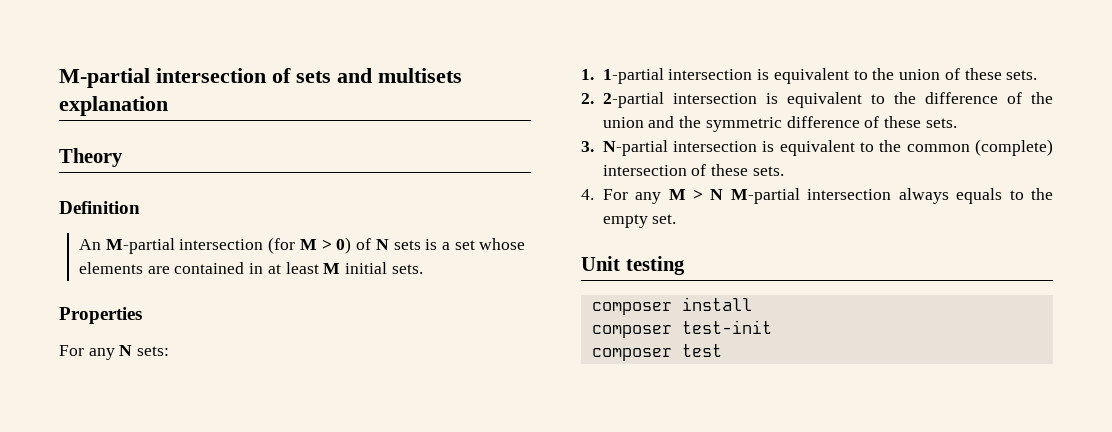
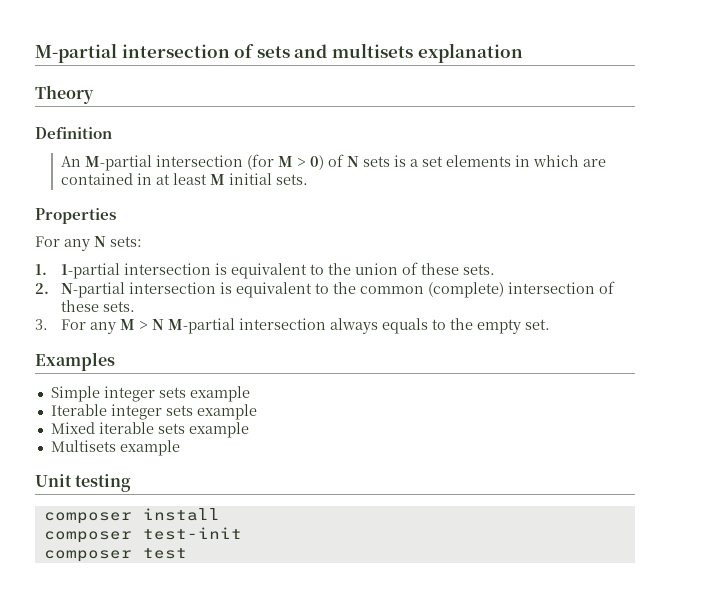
[479,238,526,250] [78,262,143,274] whose elements -> [446,155,580,167] elements in which
[602,92,1053,108] [602,116,957,132] [581,141,594,152] 2-partial intersection is equivalent to the difference of the union and the symmetric difference of these sets. // 3. -> (49, 288) none
[581,189,594,200] 4. -> [35,319,48,330] 3.
(677, 219) none -> [35,352,115,371] [50,386,250,402] [50,404,257,420] [50,422,249,438] [50,440,180,456] // Examples // Simple integer sets example // Iterable integer sets example // Mixed iterable sets example // Multisets example

